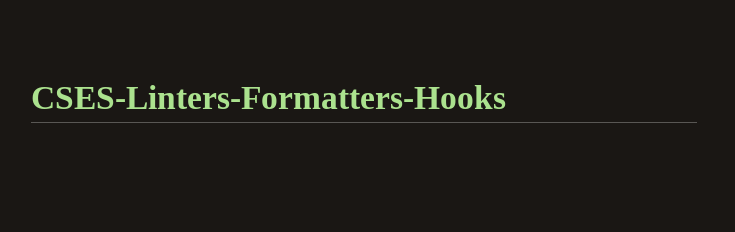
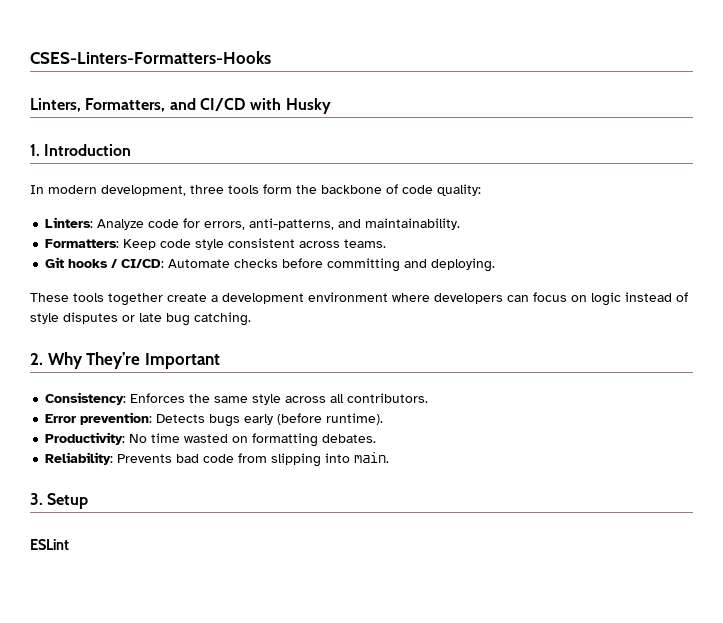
(506, 97) none -> [30,98,331,114] [30,144,132,156] [30,184,481,196] [45,217,461,230] [45,238,387,250] [45,257,496,272] [30,292,688,306] [30,312,251,326] [30,352,220,369] [45,392,429,405] [45,412,384,427] [45,432,377,447] [45,452,390,467] [30,493,89,509] [30,539,69,550] // Linters, Formatters, and CI/CD with Husky // 1. Introduction // In modern development, three tools form the backbone of code quality: // Linters: Analyze code for errors, anti-patterns, and maintainability. // Formatters: Keep code style consistent across teams. // Git hooks / CI/CD: Automate checks before committing and deploying. // These tools together create a development environment where developers can focus on logic instead of style disputes or late bug catching. // 2. Why They’re Important // Consistency: Enforces the same style across all contributors. // Error prevention: Detects bugs early (before runtime). // Productivity: No time wasted on formatting debates. // Reliability: Prevents bad code from slipping into main. // 3. Setup // ESLint

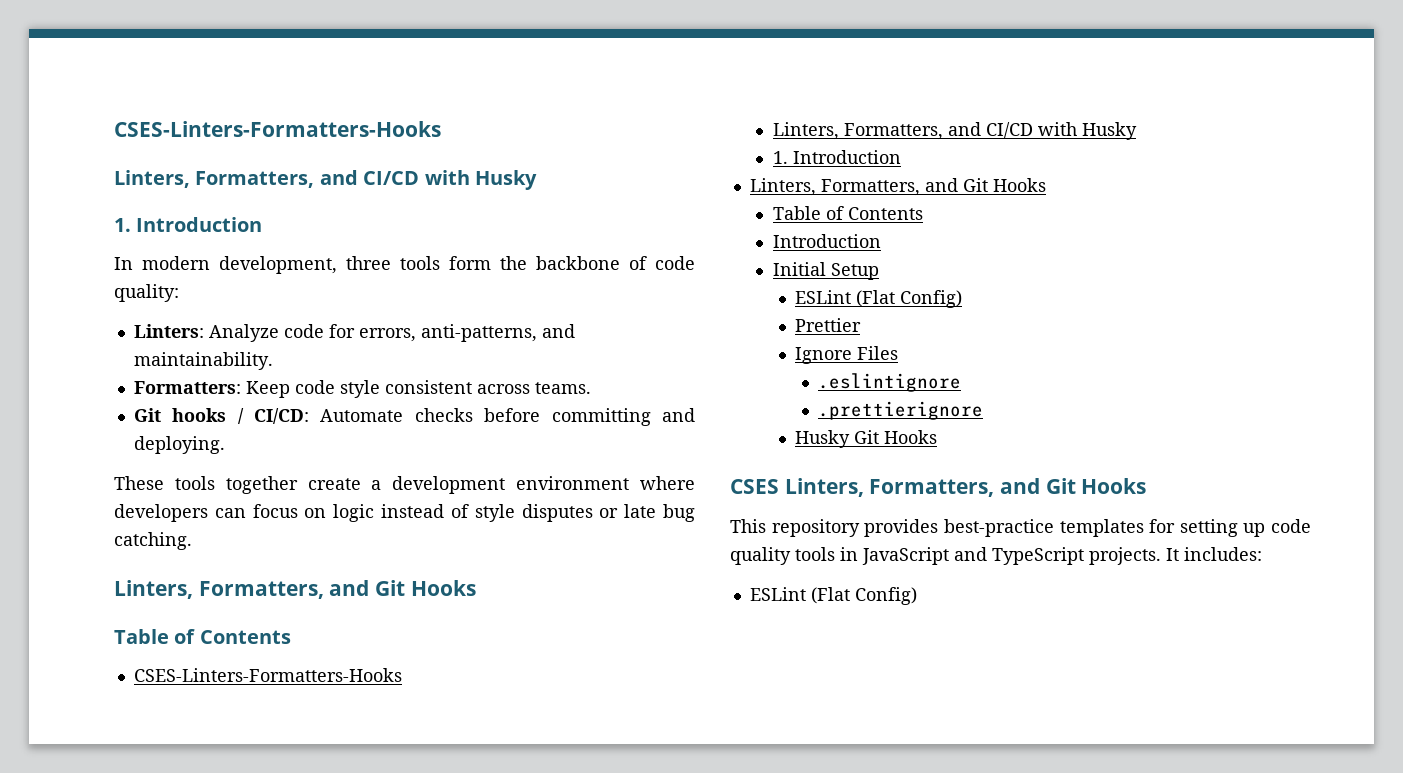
[30,352,220,369] [45,392,429,405] [45,412,384,427] [45,432,377,447] [45,452,390,467] [30,493,89,509] [30,539,69,550] 2. Why They’re Important // Consistency: Enforces the same style across all contributors. // Error prevention: Detects bugs early (before runtime). // Productivity: No time wasted on formatting debates. // Reliability: Prevents bad code from slipping into main. // 3. Setup // ESLint -> [114,580,476,599] [114,629,291,644] [133,668,402,682] [772,122,1137,140] [772,150,901,164] [749,178,1046,196] [772,206,923,220] [772,234,881,248] [772,262,879,280] [795,290,963,308] [795,318,862,332] [795,346,899,364] [817,373,961,392] [817,401,983,420] [795,430,938,448] [730,478,1147,497] [730,519,1311,537] [730,547,1262,565] [749,587,917,605] Linters, Formatters, and Git Hooks // Table of Contents // CSES-Linters-Formatters-Hooks // Linters, Formatters, and CI/CD with Husky // 1. Introduction // Linters, Formatters, and Git Hooks // Table of Contents // Introduction // Initial Setup // ESLint (Flat Config) // Prettier // Ignore Files // .eslintignore // .prettierignore // Husky Git Hooks // CSES Linters, Formatters, and Git Hooks // This repository provides best-practice templates for setting up code quality tools in JavaScript and TypeScript projects. It includes: // ESLint (Flat Config)

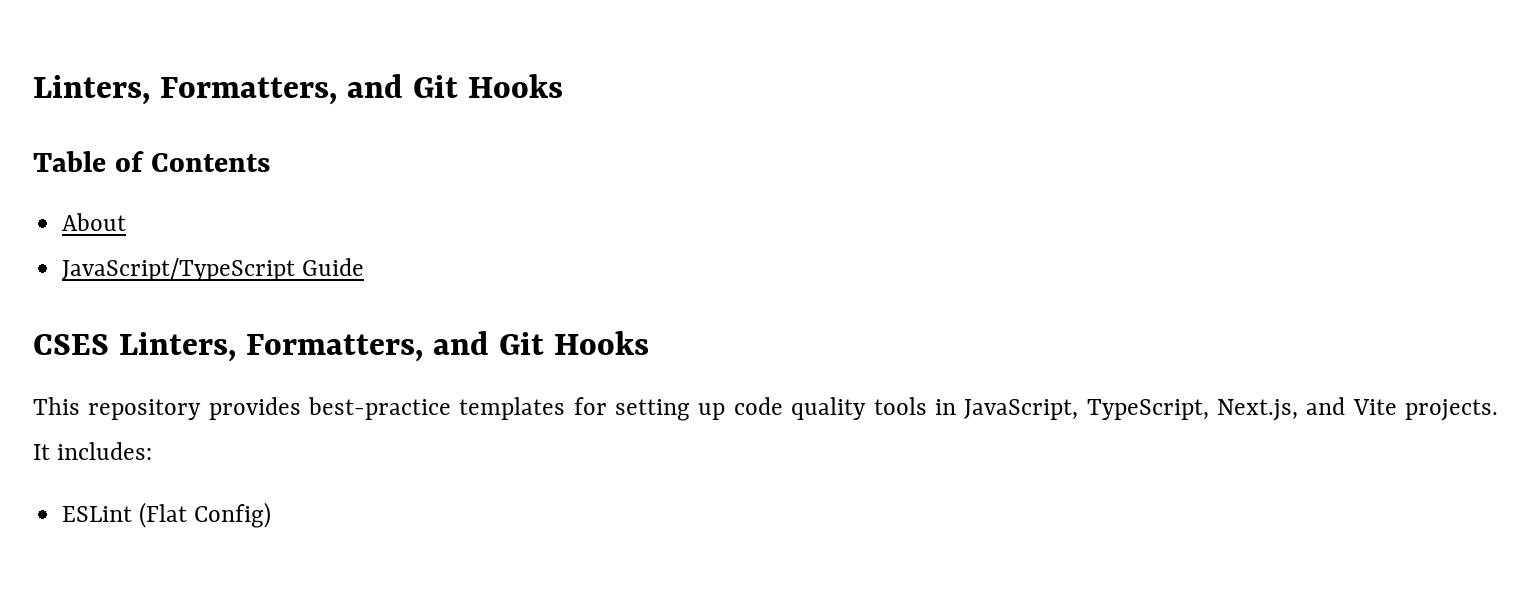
[114,121,441,137] [114,170,537,190] [114,217,263,232] [114,256,695,274] [114,284,179,302] [133,324,575,342] [133,352,273,370] [133,380,591,398] [133,408,695,426] [133,436,225,454] [114,476,695,494] [114,504,695,522] [114,532,192,550] [114,580,476,599] [114,629,291,644] [133,668,402,682] [772,122,1137,140] [772,150,901,164] [749,178,1046,196] [772,206,923,220] [772,234,881,248] [772,262,879,280] [795,290,963,308] [795,318,862,332] [795,346,899,364] [817,373,961,392] [817,401,983,420] [795,430,938,448] CSES-Linters-Formatters-Hooks // Linters, Formatters, and CI/CD with Husky // 1. Introduction // In modern development, three tools form the backbone of code quality: // Linters: Analyze code for errors, anti-patterns, and maintainability. // Formatters: Keep code style consistent across teams. // Git hooks / CI/CD: Automate checks before committing and deploying. // These tools together create a development environment where developers can focus on logic instead of style disputes or late bug catching. // Linters, Formatters, and Git Hooks // Table of Contents // CSES-Linters-Formatters-Hooks // Linters, Formatters, and CI/CD with Husky // 1. Introduction // Linters, Formatters, and Git Hooks // Table of Contents // Introduction // Initial Setup // ESLint (Flat Config) // Prettier // Ignore Files // .eslintignore // .prettierignore // Husky Git Hooks -> [33,74,563,105] [33,151,270,172] [62,213,127,231] [62,258,365,281] Linters, Formatters, and Git Hooks // Table of Contents // About // JavaScript/TypeScript Guide
[862,547,1084,565] JavaScript and TypeScript -> [964,397,1397,421] JavaScript, TypeScript, Next.js, and Vite

